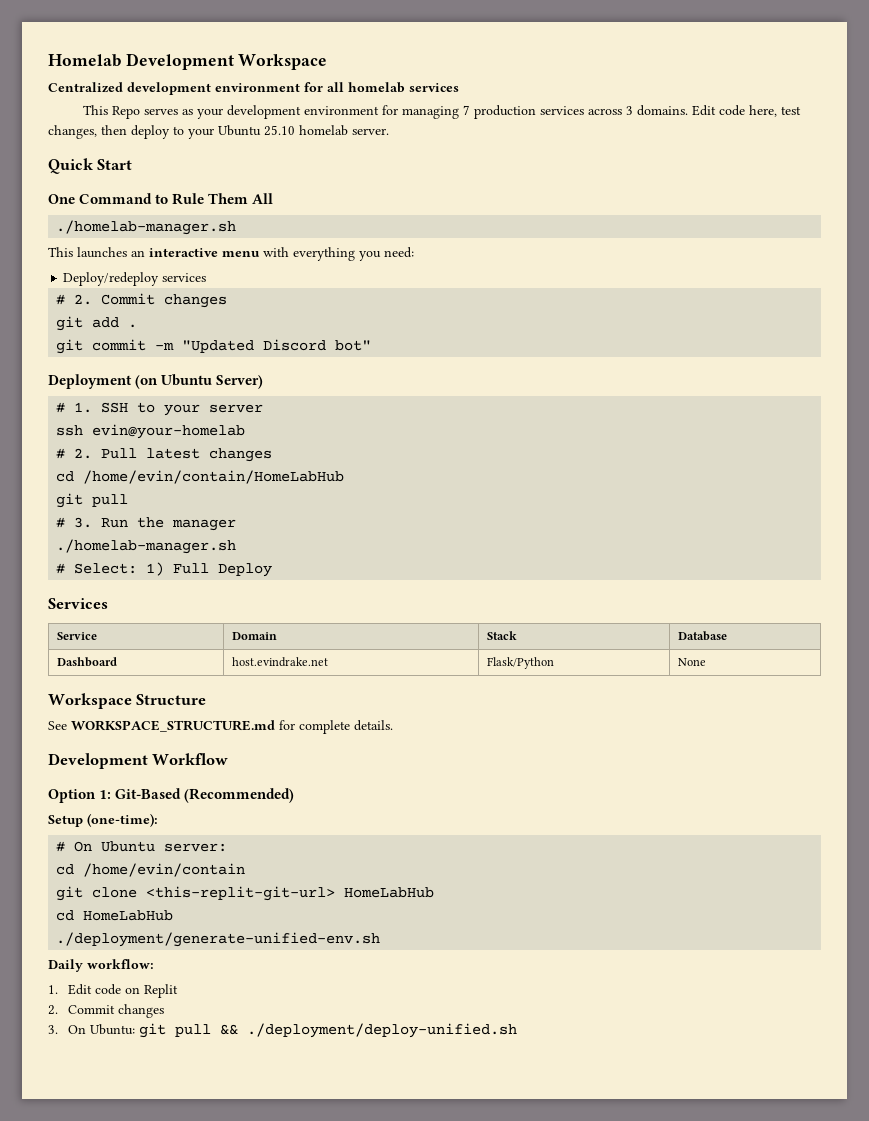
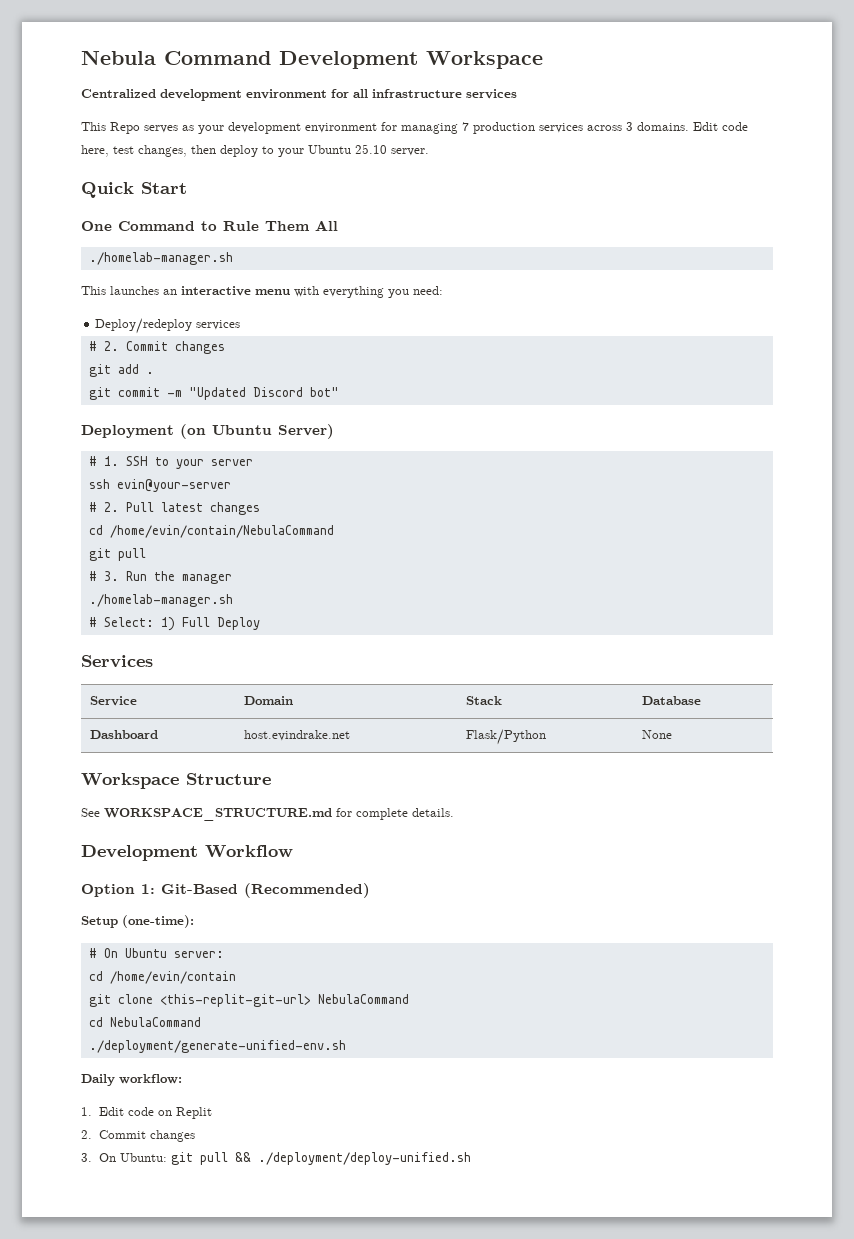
[48,54,121,67] Homelab -> [81,50,271,65] Nebula Command
[348,82,405,93] homelab -> [372,89,462,98] infrastructure
[299,125,348,136] homelab -> (387, 149) none
[92,424,246,439] evin@your-homelab -> [116,479,231,492] evin@your-server
[83,470,345,484] /home/evin/contain/HomeLabHub -> [109,525,334,538] /home/evin/contain/NebulaCommand
[344,887,435,898] [56,910,174,921] HomeLabHub // cd HomeLabHub -> [317,994,409,1004] [88,1017,201,1027] NebulaCommand // cd NebulaCommand

